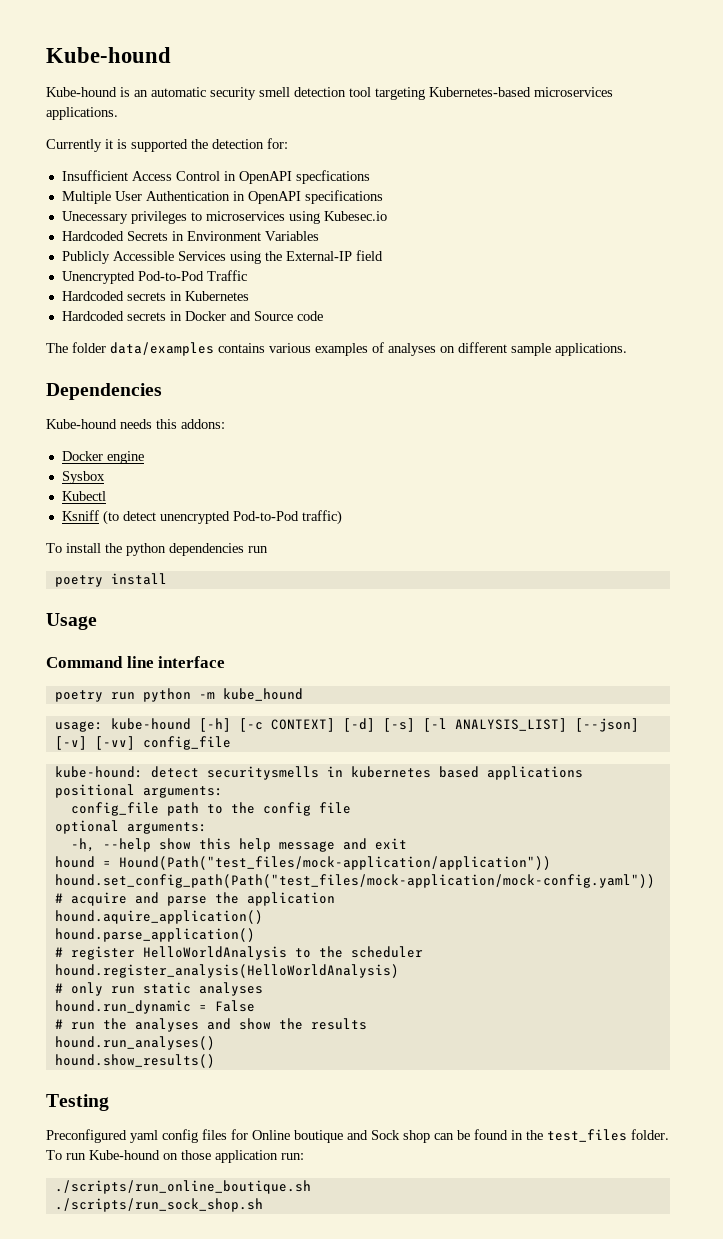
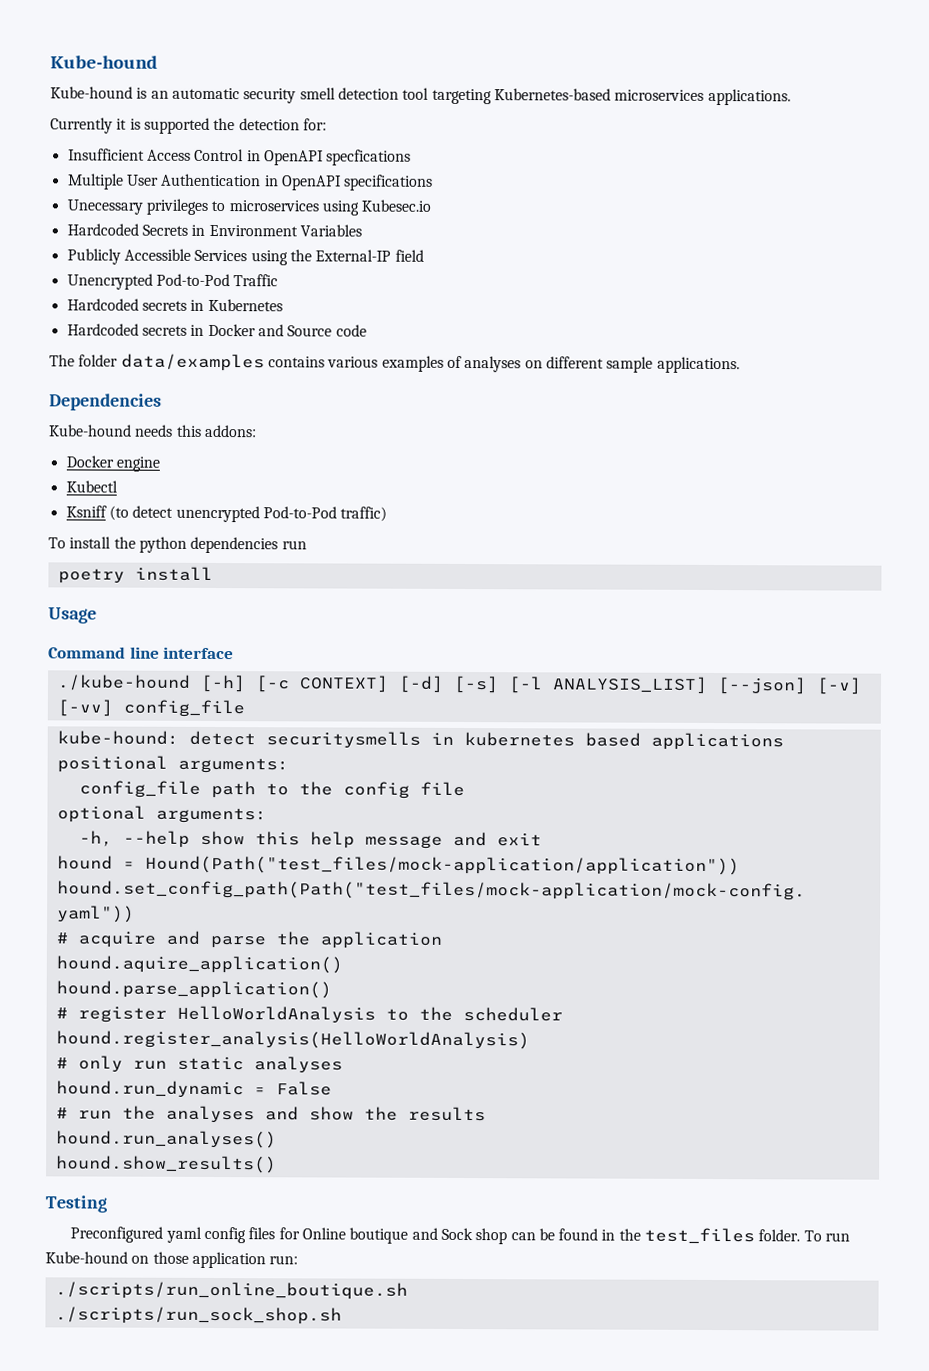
[61,471,105,484] // Sysbox -> (160, 464) none
[54,688,303,702] [54,718,191,732] poetry run python -m kube_hound // usage: kube-hound -> [56,674,191,691] ./kube-hound

